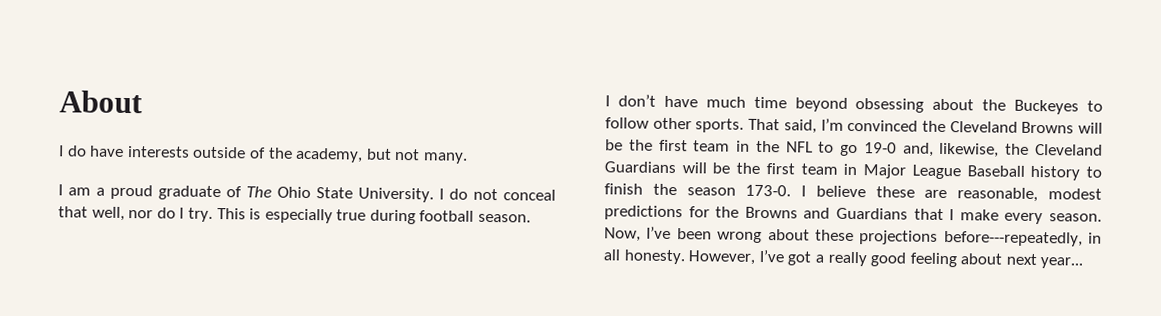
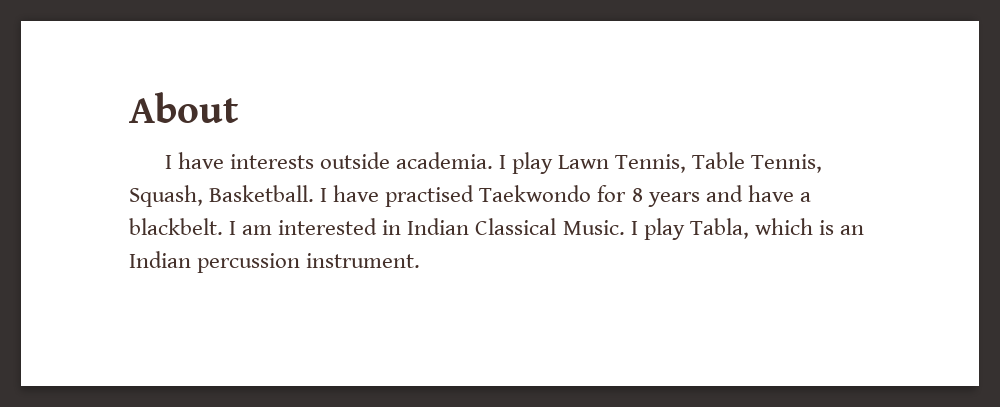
[66,145,87,157] do -> (172, 162) none
[248,147,468,164] [58,184,556,203] [58,206,532,225] [605,94,1103,115] [605,117,1103,134] [605,139,1103,158] [604,161,1102,181] [604,183,1102,203] [604,205,1102,225] [604,226,1102,247] [603,249,1084,269] of the academy, but not many. // I am a proud graduate of The Ohio State University. I do not conceal that well, nor do I try. This is especially true during football season. // I don’t have much time beyond obsessing about the Buckeyes to follow other sports. That said, I’m convinced the Cleveland Browns will be the first team in the NFL to go 19-0 and, likewise, the Cleveland Guardians will be the first team in Major League Baseball history to finish the season 173-0. I believe these are reasonable, modest predictions for the Browns and Guardians that I make every season. Now, I’ve been wrong about these projections before---repeatedly, in all honesty. However, I’ve got a really good feeling about next year... -> [395,152,823,174] [129,185,811,207] [129,218,864,240] [129,251,421,273] academia. I play Lawn Tennis, Table Tennis, Squash, Basketball. I have practised Taekwondo for 8 years and have a blackbelt. I am interested in Indian Classical Music. I play Tabla, which is an Indian percussion instrument.

